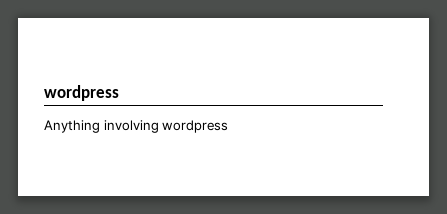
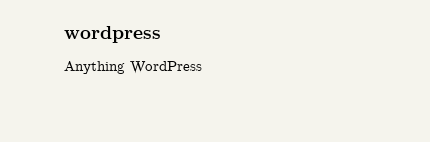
[103,120,229,133] involving wordpress -> [130,61,202,74] WordPress

